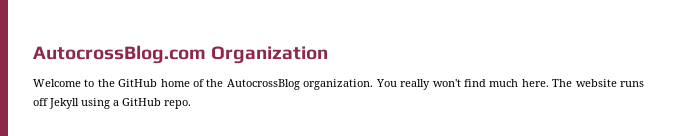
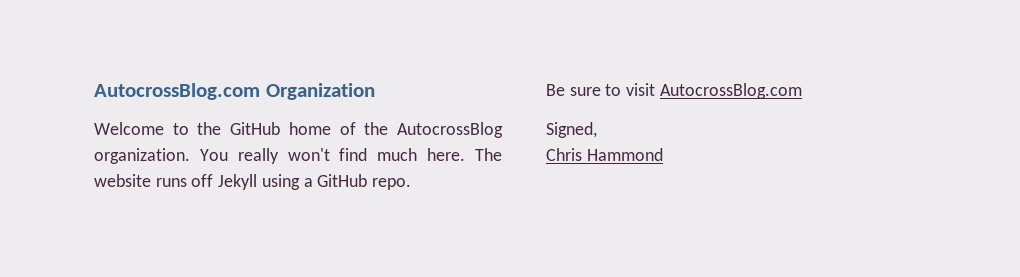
(191, 104) none -> [546,83,802,99] [546,122,597,138] [546,148,663,161] // Be sure to visit AutocrossBlog.com // Signed, // Chris Hammond

